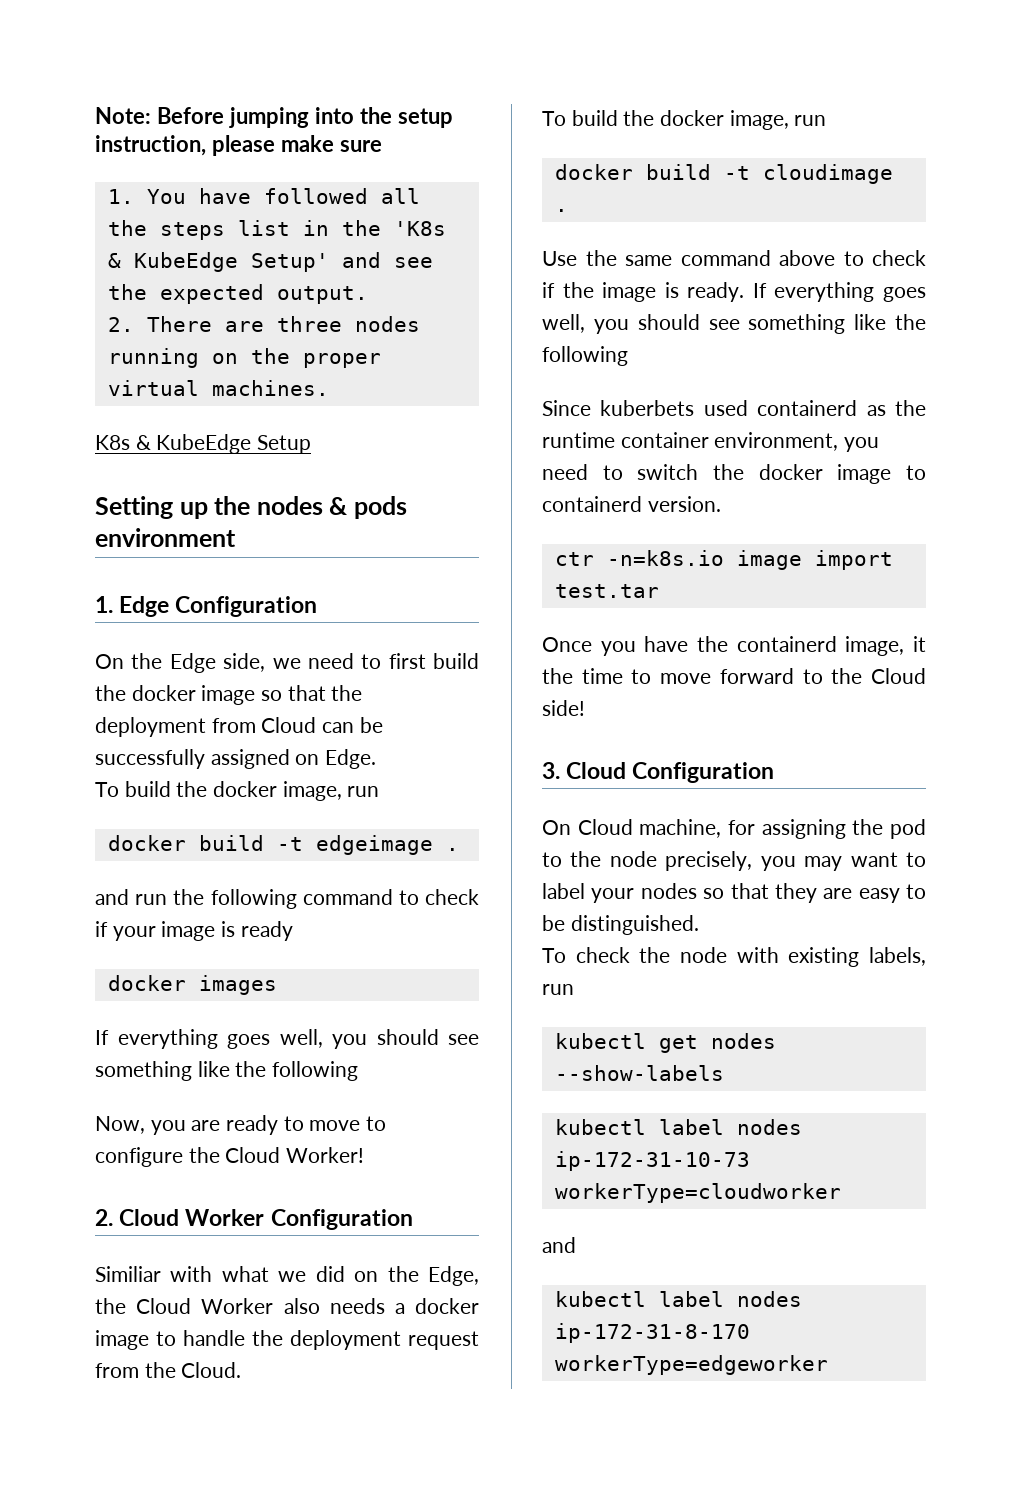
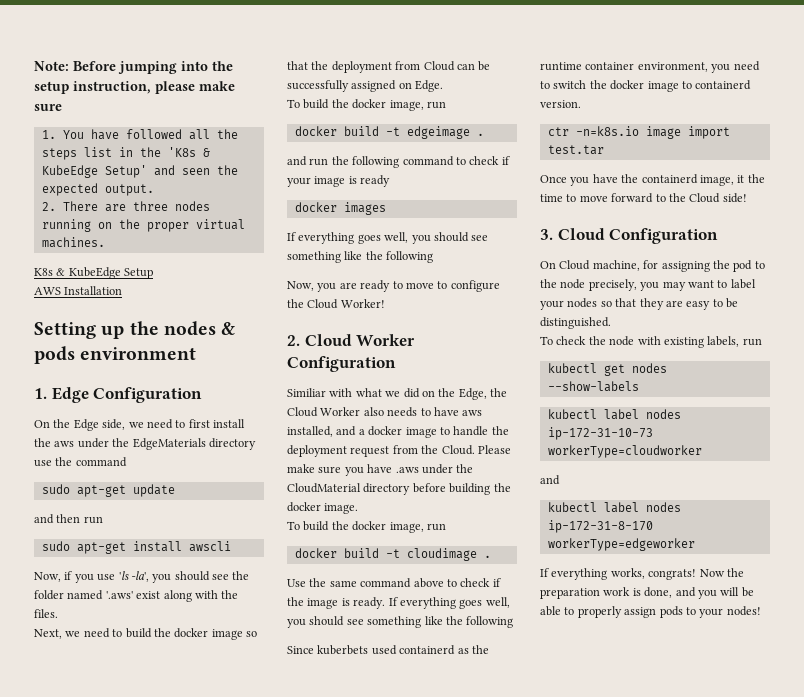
[393,257,433,268] see -> [181,168,210,175] seen
(312, 444) none -> [34,286,123,295] // AWS Installation
(426, 661) none -> [213,419,245,428] [34,438,256,450] [34,457,127,467] [41,484,175,497] [34,514,103,524] [41,541,231,554] [34,571,250,583] [34,590,239,602] [34,609,58,618] [34,628,123,639] install the aws under the EdgeMaterials directory use the command // sudo apt-get update // and then run // sudo apt-get install awscli // Now, if you use 'ls -la', you should see the folder named '.aws' exist along with the files. // Next, we need to
(385, 1306) none -> [420,407,483,416] [287,426,357,437] to have aws installed, and
(242, 1370) none -> [477,445,511,454] [287,464,474,476] [287,483,511,495] [287,502,359,514] Please make sure you have .aws under the CloudMaterial directory before building the docker image.
(828, 1365) none -> [540,568,744,580] [540,587,754,599] [540,606,761,618] // If everything works, congrats! Now the preparation work is done, and you will be able to properly assign pods to your nodes!

